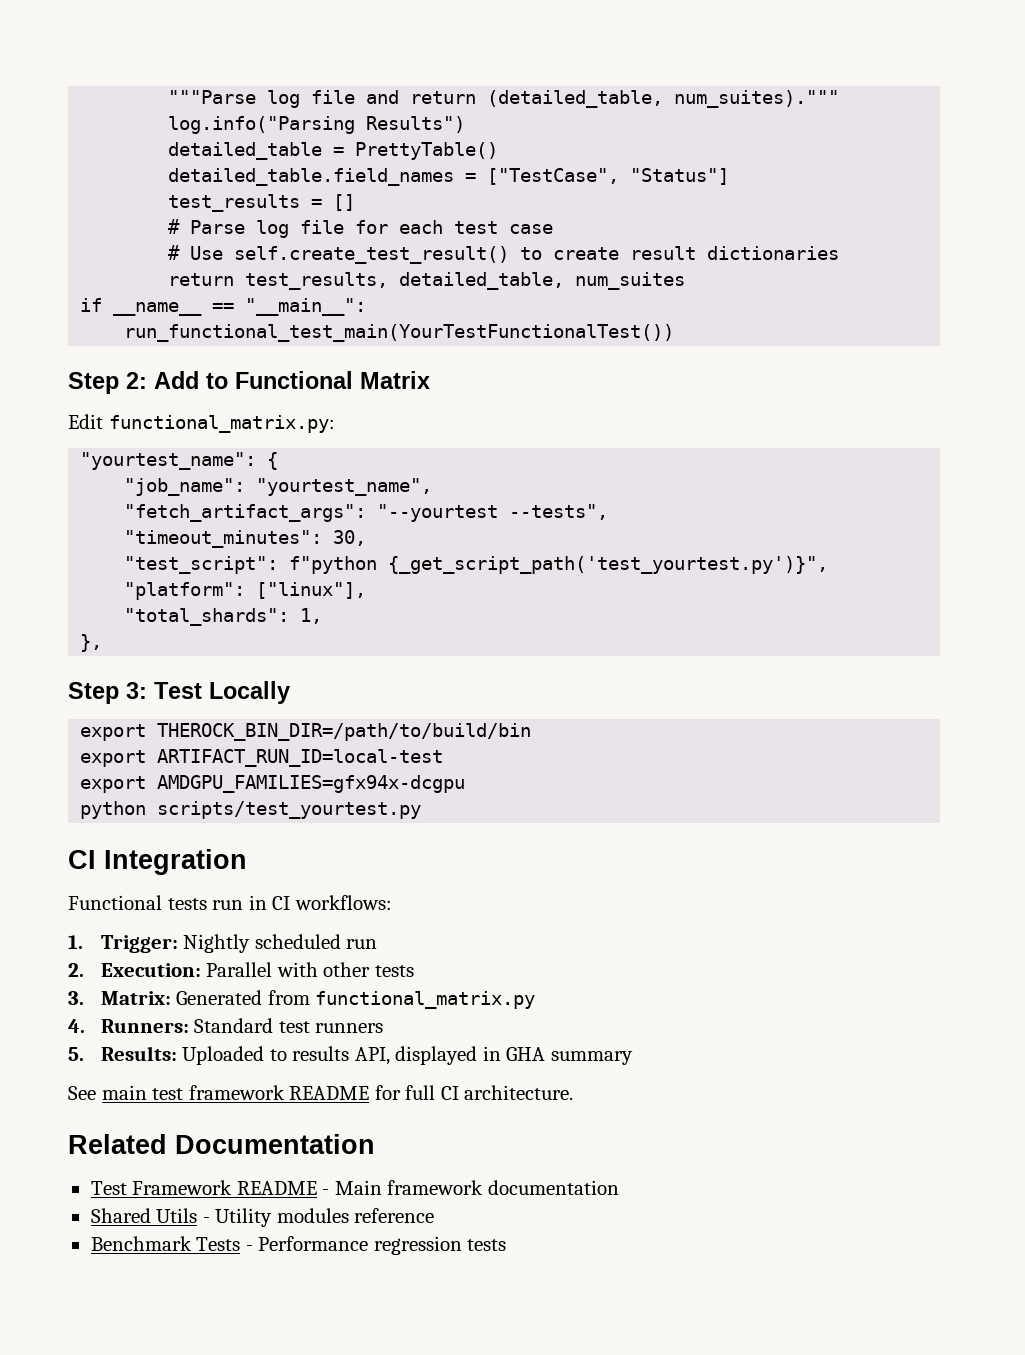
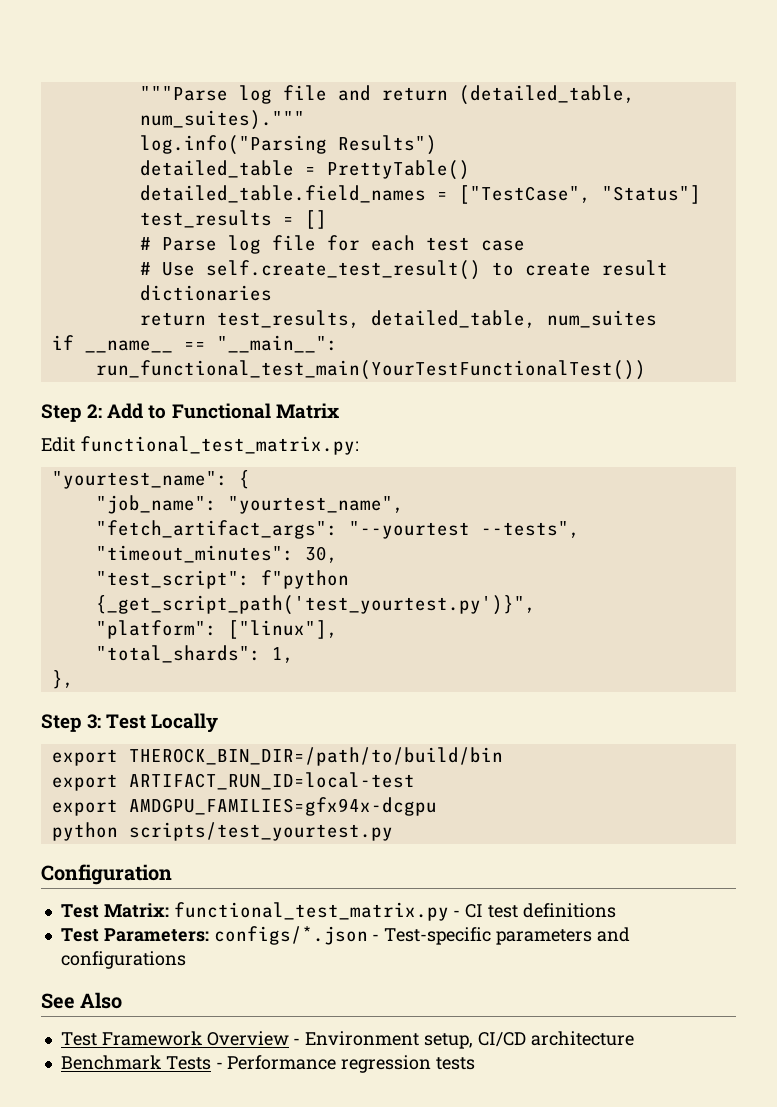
[108,415,335,433] functional_matrix.py: -> [79,436,359,455] functional_test_matrix.py:
[68,849,247,875] [68,895,392,910] [68,934,378,953] [68,962,414,977] [68,990,536,1009] [68,1018,384,1033] [68,1046,633,1065] [68,1085,574,1100] [68,1134,375,1154] [90,1180,619,1195] [90,1208,435,1227] CI Integration // Functional tests run in CI workflows: // 1. Trigger: Nightly scheduled run // 2. Execution: Parallel with other tests // 3. Matrix: Generated from functional_matrix.py // 4. Runners: Standard test runners // 5. Results: Uploaded to results API, displayed in GHA summary // See main test framework README for full CI architecture. // Related Documentation // Test Framework README - Main framework documentation // Shared Utils - Utility modules reference -> [41,864,172,885] [60,902,616,921] [60,926,630,945] [60,951,186,969] [41,992,123,1009] [60,1031,634,1049] Configuration // Test Matrix: functional_test_matrix.py - CI test definitions // Test Parameters: configs/*.json - Test-specific parameters and configurations // See Also // Test Framework Overview - Environment setup, CI/CD architecture

